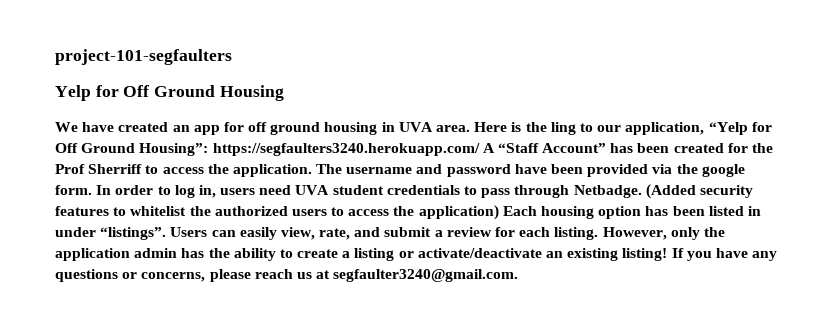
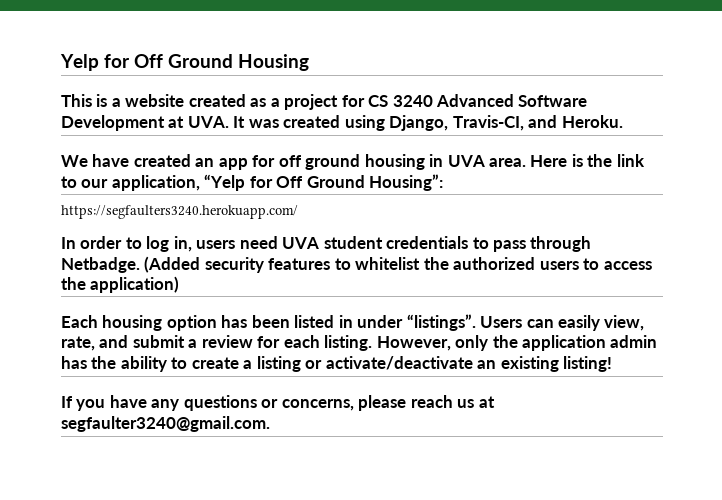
[55,49,232,65] project-101-segfaulters // -> (60, 62) none
(284, 93) none -> [61,94,588,110] [61,115,623,131] // This is a website created as a project for CS 3240 Advanced Software Development at UVA. It was created using Django, Travis-CI, and Heroku.
[550,122,576,135] ling -> [616,154,645,167] link
(209, 149) none -> (444, 182) //
[482,143,774,153] [55,164,745,177] [55,185,92,195] A “Staff Account” has been created for the Prof Sherriff to access the application. The username and password have been provided via the google form. -> (298, 212) //
(499, 212) none -> (180, 284) //
(668, 254) none -> (613, 364) //

